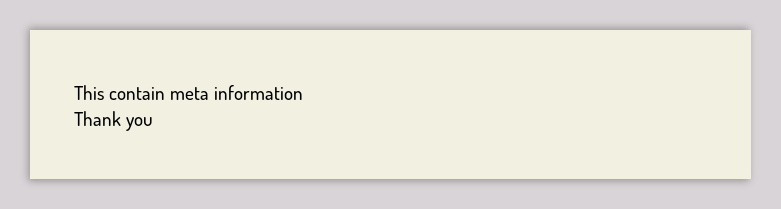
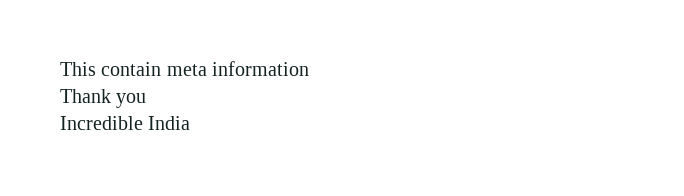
(154, 124) none -> [60,116,191,130] // Incredible India

